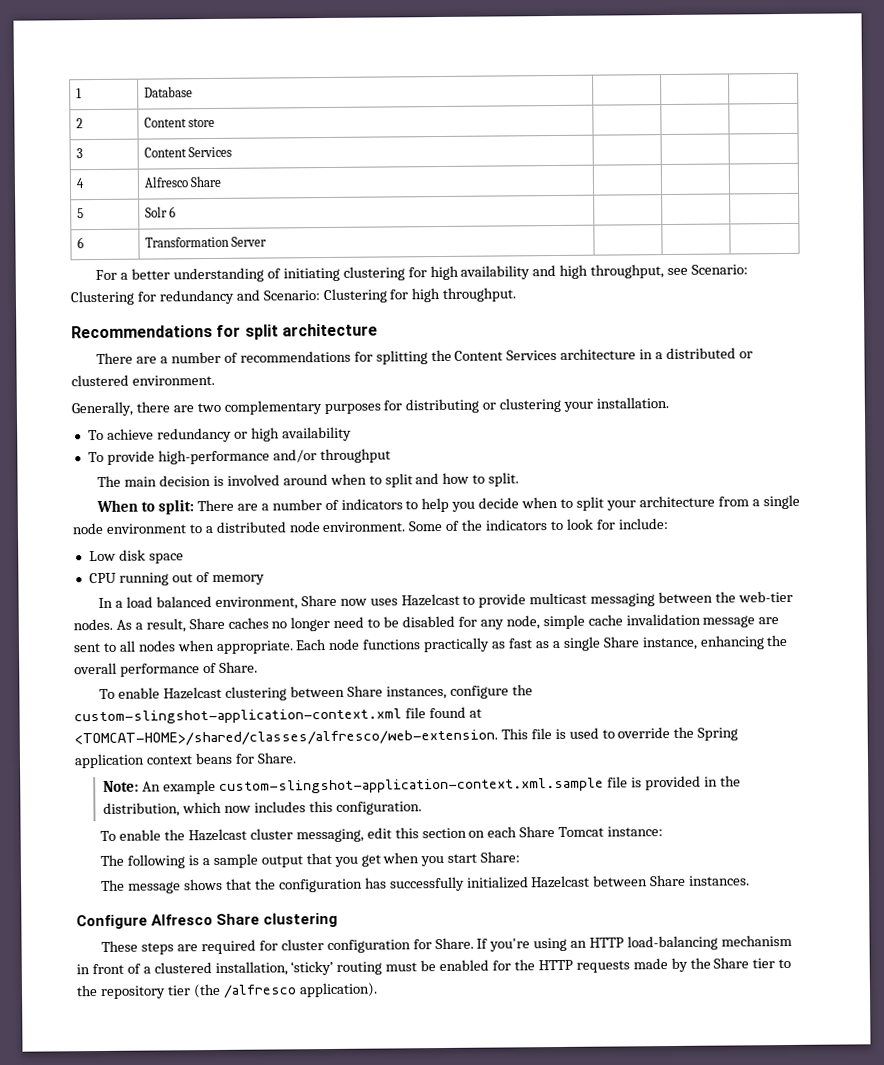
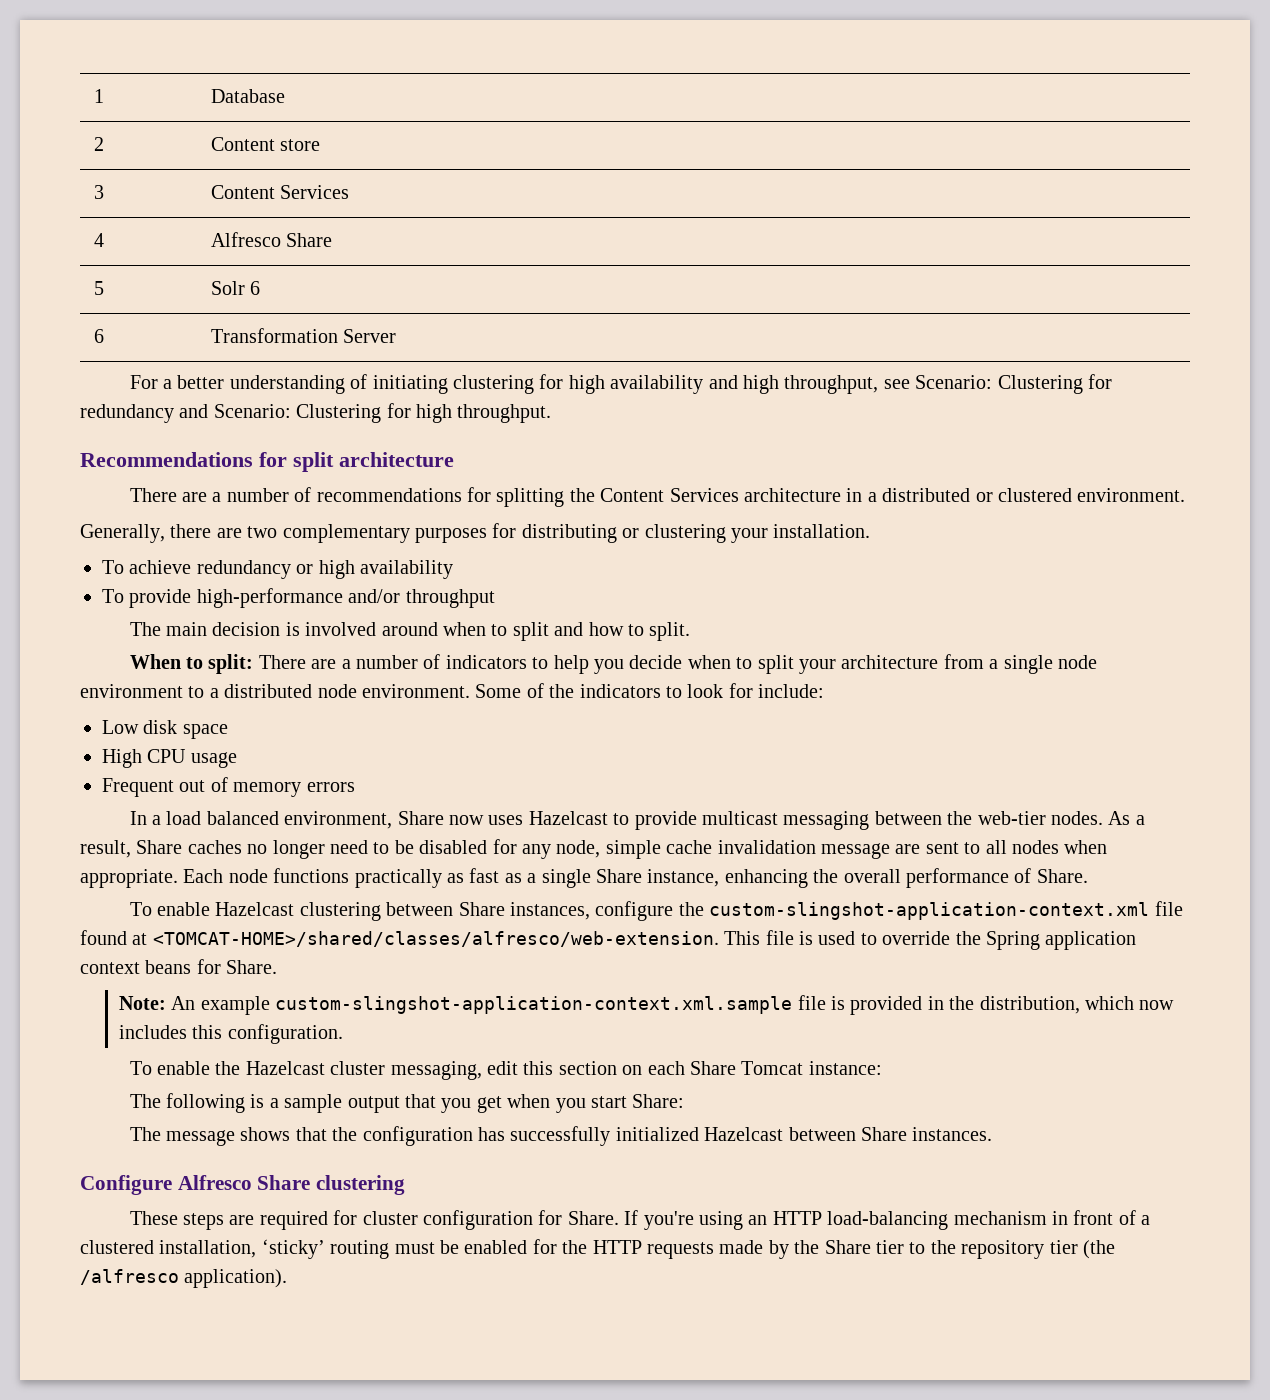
[88,572,169,586] CPU running -> [102,749,237,768] [102,778,174,797] High CPU usage // Frequent
(265, 580) none -> [306,782,355,792] errors

